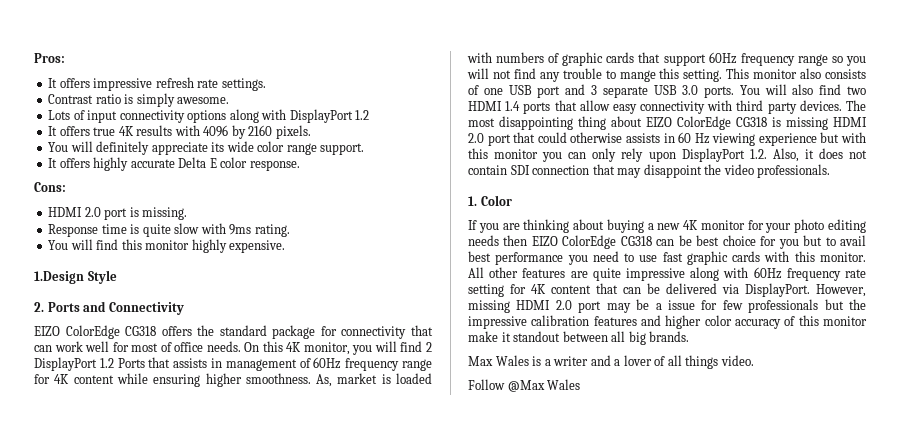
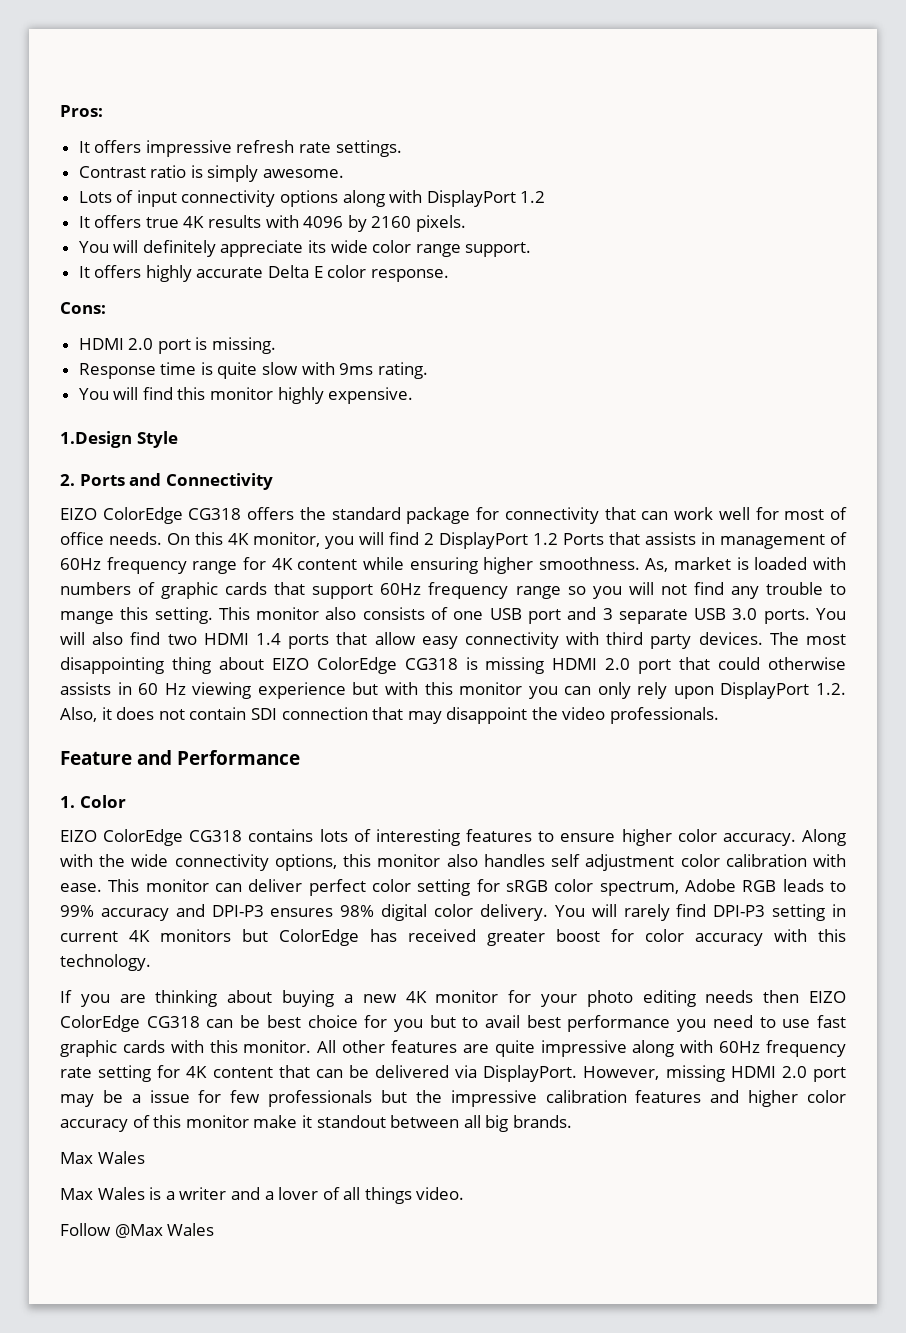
(831, 171) none -> [60,750,300,765] // Feature and Performance
(512, 200) none -> [60,829,846,846] [60,854,846,871] [60,879,847,896] [60,904,846,921] [60,929,846,946] [60,954,151,971] // EIZO ColorEdge CG318 contains lots of interesting features to ensure higher color accuracy. Along with the wide connectivity options, this monitor also handles self adjustment color calibration with ease. This monitor can deliver perfect color setting for sRGB color spectrum, Adobe RGB leads to 99% accuracy and DPI-P3 ensures 98% digital color delivery. You will rarely find DPI-P3 setting in current 4K monitors but ColorEdge has received greater boost for color accuracy with this technology.
(529, 360) none -> [60,1187,145,1200] // Max Wales

